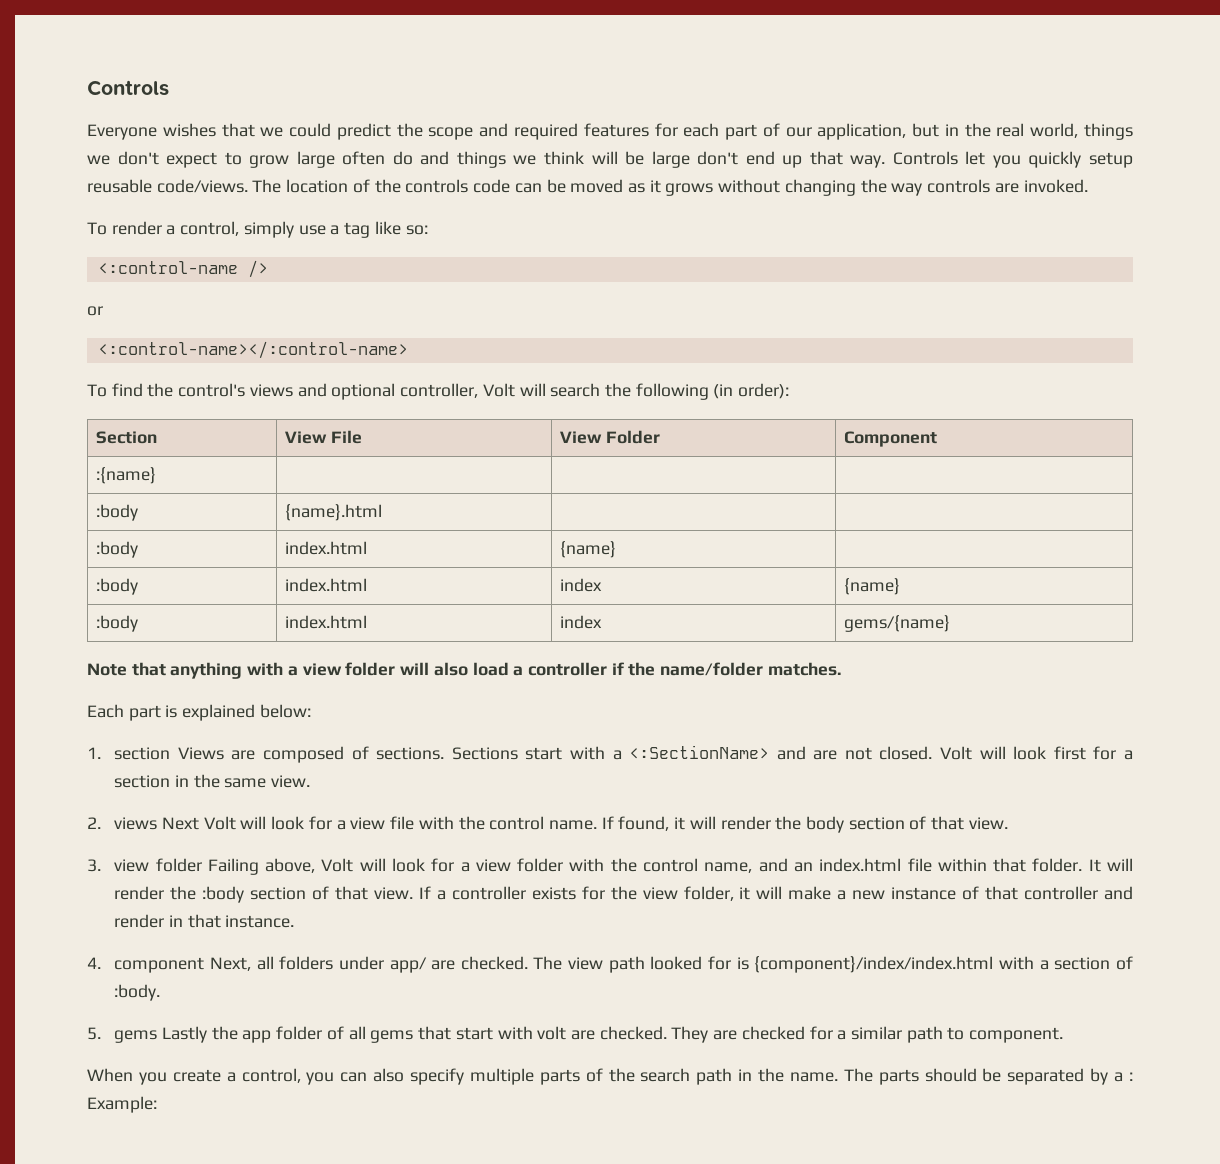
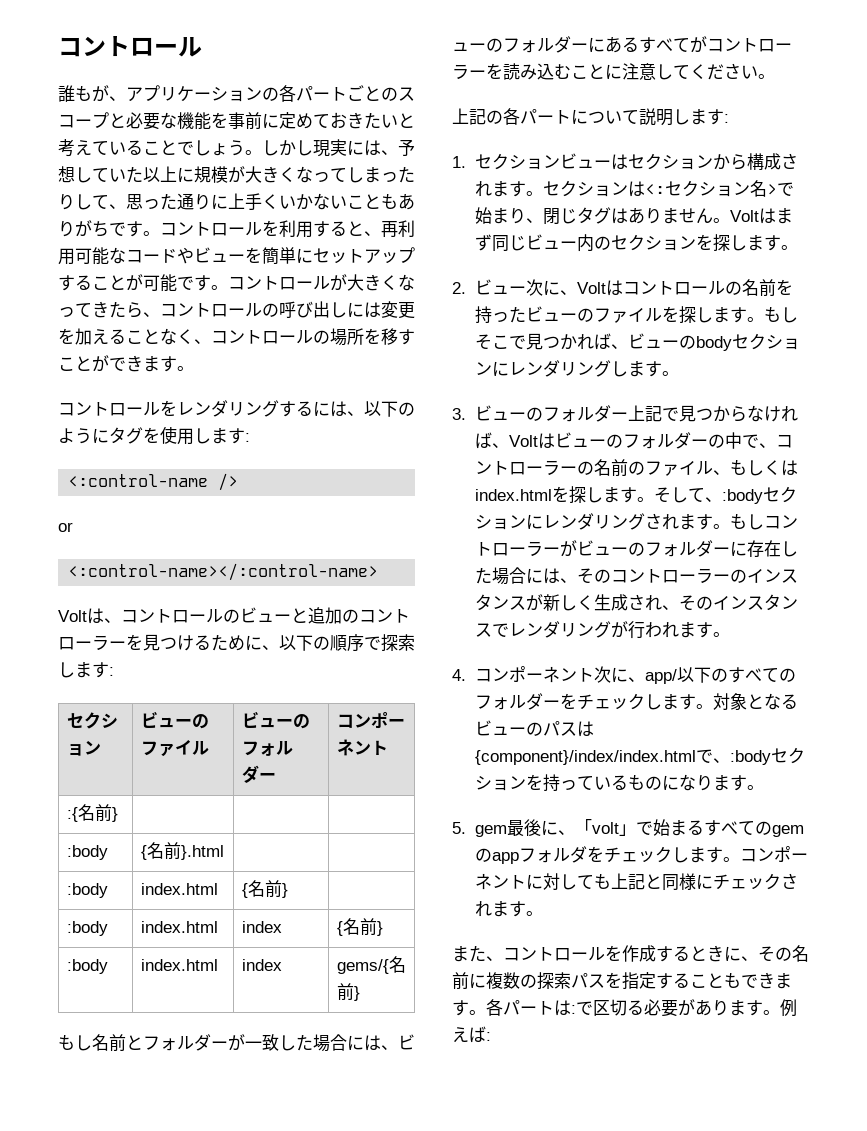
[87,80,169,96] [87,123,1133,140] [87,151,1133,168] [87,179,1088,196] [87,221,428,238] [97,260,268,278] [87,306,103,316] [97,341,408,359] [87,383,790,400] [95,431,157,444] [284,430,362,444] [559,430,660,444] [843,431,937,447] [95,467,156,484] [95,504,138,521] [284,504,382,521] [95,541,138,558] [284,541,367,555] [559,541,616,558] [95,578,138,595] [284,578,367,592] [559,578,602,592] [843,578,900,595] [95,615,138,632] [284,615,367,629] [559,615,602,629] [843,615,950,632] [87,662,841,679] [87,704,311,721] [87,745,1133,763] [114,774,311,788] [87,816,1008,833] [87,858,1133,875] [114,886,1133,903] [114,914,295,928] [87,956,1133,973] [114,984,161,1001] [87,1026,1064,1043] [87,1068,1133,1085] [87,1096,157,1113] Controls // Everyone wishes that we could predict the scope and required features for each part of our application, but in the real world, things we don't expect to grow large often do and things we think will be large don't end up that way. Controls let you quickly setup reusable code/views. The location of the controls code can be moved as it grows without changing the way controls are invoked. // To render a control, simply use a tag like so: // <:control-name /> // or // <:control-name></:control-name> // To find the control's views and optional controller, Volt will search the following (in order): // Section | View File | View Folder | Component // :{name} | | | // :body | {name}.html | | // :body | index.html | {name} | // :body | index.html | index | {name} // :body | index.html | index | gems/{name} // Note that anything with a view folder will also load a controller if the name/folder matches. // Each part is explained below: // 1. section Views are composed of sections. Sections start with a <:SectionName> and are not closed. Volt will look first for a section in the same view. // 2. views Next Volt will look for a view file with the control name. If found, it will render the body section of that view. // 3. view folder Failing above, Volt will look for a view folder with the control name, and an index.html file within that folder. It will render the :body section of that view. If a controller exists for the view folder, it will make a new instance of that controller and render in that instance. // 4. component Next, all folders under app/ are checked. The view path looked for is {component}/index/index.html with a section of :body. // 5. gems Lastly the app folder of all gems that start with volt are checked. They are checked for a similar path to component. // When you create a control, you can also specify multiple parts of the search path in the name. The parts should be separated by a : Example: -> [58,36,202,57] [58,85,415,102] [58,112,415,130] [58,139,415,157] [58,166,415,183] [58,193,415,211] [58,220,415,238] [58,247,415,265] [58,274,415,292] [58,301,415,319] [58,328,415,346] [58,355,194,372] [58,400,415,417] [58,426,250,445] [68,473,239,491] [58,522,73,532] [68,563,379,581] [58,607,410,624] [58,634,415,652] [58,662,114,678] [66,712,118,729] [66,741,101,756] [140,711,209,729] [140,740,209,757] [241,711,310,729] [241,741,293,756] [241,765,276,783] [336,711,405,729] [336,739,388,756] [66,804,118,822] [66,845,108,860] [140,842,224,860] [66,883,108,898] [140,883,218,895] [241,880,288,898] [66,921,108,936] [140,921,218,933] [241,921,282,933] [336,918,383,936] [66,959,108,974] [140,959,218,971] [241,959,282,971] [336,956,406,974] [336,983,360,1001] [58,1034,415,1052] [452,36,792,53] [452,63,775,80] [452,108,729,126] [452,153,798,170] [474,180,794,197] [474,207,793,225] [474,234,798,252] [452,279,793,297] [474,306,798,324] [474,333,800,351] [474,360,679,377] [452,405,798,422] [474,432,793,449] [474,459,798,477] [474,486,797,504] [474,513,798,530] [474,540,798,557] [474,567,798,585] [474,594,798,611] [474,621,730,639] [452,666,796,684] [474,693,798,710] [474,720,594,737] [474,747,805,765] [474,774,764,792] [452,819,804,837] [474,846,808,864] [474,873,798,891] [474,901,543,917] [452,945,809,962] [452,972,792,990] [452,999,797,1017] [452,1026,491,1043] コントロール // 誰もが、アプリケーションの各パートごとのスコープと必要な機能を事前に定めておきたいと考えていることでしょう。しかし現実には、予想していた以上に規模が大きくなってしまったりして、思った通りに上手くいかないこともありがちです。コントロールを利用すると、再利用可能なコードやビューを簡単にセットアップすることが可能です。コントロールが大きくなってきたら、コントロールの呼び出しには変更を加えることなく、コントロールの場所を移すことができます。 // コントロールをレンダリングするには、以下のようにタグを使用します: // <:control-name /> // or // <:control-name></:control-name> // Voltは、コントロールのビューと追加のコントローラーを見つけるために、以下の順序で探索します: // セクション | ビューのファイル | ビューのフォルダー | コンポーネント // :{名前} | | | // :body | {名前}.html | | // :body | index.html | {名前} | // :body | index.html | index | {名前} // :body | index.html | index | gems/{名前} // もし名前とフォルダーが一致した場合には、ビューのフォルダーにあるすべてがコントローラーを読み込むことに注意してください。 // 上記の各パートについて説明します: // 1.セクションビューはセクションから構成されます。セクションは<:セクション名>で始まり、閉じタグはありません。Voltはまず同じビュー内のセクションを探します。 // 2.ビュー次に、Voltはコントロールの名前を持ったビューのファイルを探します。もしそこで見つかれば、ビューのbodyセクションにレンダリングします。 // 3.ビューのフォルダー上記で見つからなければ、Voltはビューのフォルダーの中で、コントローラーの名前のファイル、もしくはindex.htmlを探します。そして、:bodyセクションにレンダリングされます。もしコントローラーがビューのフォルダーに存在した場合には、そのコントローラーのインスタンスが新しく生成され、そのインスタンスでレンダリングが行われます。 // 4.コンポーネント次に、app/以下のすべてのフォルダーをチェックします。対象となるビューのパスは{component}/index/index.htmlで、:bodyセクションを持っているものになります。 // 5. gem最後に、「volt」で始まるすべてのgemのappフォルダをチェックします。コンポーネントに対しても上記と同様にチェックされます。 // また、コントロールを作成するときに、その名前に複数の探索パスを指定することもできます。各パートは:で区切る必要があります。例えば:

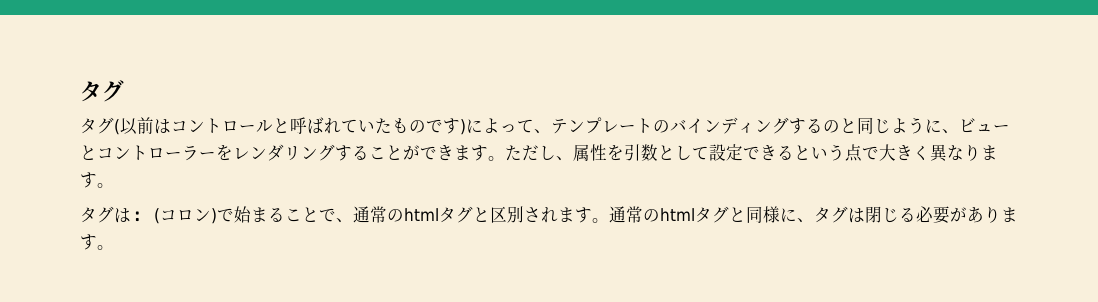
[58,36,202,57] [58,85,415,102] [58,112,415,130] [58,139,415,157] [58,166,415,183] [58,193,415,211] [58,220,415,238] [58,247,415,265] [58,274,415,292] [58,301,415,319] [58,328,415,346] [58,355,194,372] [58,402,160,416] コントロール // 誰もが、アプリケーションの各パートごとのスコープと必要な機能を事前に定めておきたいと考えていることでしょう。しかし現実には、予想していた以上に規模が大きくなってしまったりして、思った通りに上手くいかないこともありがちです。コントロールを利用すると、再利用可能なコードやビューを簡単にセットアップすることが可能です。コントロールが大きくなってきたら、コントロールの呼び出しには変更を加えることなく、コントロールの場所を移すことができます。 // コントロール -> [80,80,124,102] [80,117,1010,135] [80,145,216,161] タグ // タグ(以前はコントロールと呼ばれていたものです)によって、テンプレートのバインディングするのと同じように、ビューとコントローラー
[313,401,415,417] [58,426,250,445] [68,473,239,491] [58,522,73,532] [68,563,379,581] [58,607,410,624] [58,634,415,652] [58,662,114,678] [66,712,118,729] [66,741,101,756] [140,711,209,729] [140,740,209,757] [241,711,310,729] [241,741,293,756] [241,765,276,783] [336,711,405,729] [336,739,388,756] [66,804,118,822] [66,845,108,860] [140,842,224,860] [66,883,108,898] [140,883,218,895] [241,880,288,898] [66,921,108,936] [140,921,218,933] [241,921,282,933] [336,918,383,936] [66,959,108,974] [140,959,218,971] [241,959,282,971] [336,956,406,974] [336,983,360,1001] [58,1034,415,1052] [452,36,792,53] [452,63,775,80] [452,108,729,126] [452,153,798,170] [474,180,794,197] [474,207,793,225] [474,234,798,252] [452,279,793,297] [474,306,798,324] [474,333,800,351] [474,360,679,377] [452,405,798,422] [474,432,793,449] [474,459,798,477] [474,486,797,504] [474,513,798,530] [474,540,798,557] [474,567,798,585] [474,594,798,611] [474,621,730,639] [452,666,796,684] [474,693,798,710] [474,720,594,737] [474,747,805,765] [474,774,764,792] [452,819,804,837] [474,846,808,864] [474,873,798,891] [474,901,543,917] [452,945,809,962] [452,972,792,990] [452,999,627,1016] には、以下のようにタグを使用します: // <:control-name /> // or // <:control-name></:control-name> // Voltは、コントロールのビューと追加のコントローラーを見つけるために、以下の順序で探索します: // セクション | ビューのファイル | ビューのフォルダー | コンポーネント // :{名前} | | | // :body | {名前}.html | | // :body | index.html | {名前} | // :body | index.html | index | {名前} // :body | index.html | index | gems/{名前} // もし名前とフォルダーが一致した場合には、ビューのフォルダーにあるすべてがコントローラーを読み込むことに注意してください。 // 上記の各パートについて説明します: // 1.セクションビューはセクションから構成されます。セクションは<:セクション名>で始まり、閉じタグはありません。Voltはまず同じビュー内のセクションを探します。 // 2.ビュー次に、Voltはコントロールの名前を持ったビューのファイルを探します。もしそこで見つかれば、ビューのbodyセクションにレンダリングします。 // 3.ビューのフォルダー上記で見つからなければ、Voltはビューのフォルダーの中で、コントローラーの名前のファイル、もしくはindex.htmlを探します。そして、:bodyセクションにレンダリングされます。もしコントローラーがビューのフォルダーに存在した場合には、そのコントローラーのインスタンスが新しく生成され、そのインスタンスでレンダリングが行われます。 // 4.コンポーネント次に、app/以下のすべてのフォルダーをチェックします。対象となるビューのパスは{component}/index/index.htmlで、:bodyセクションを持っているものになります。 // 5. gem最後に、「volt」で始まるすべてのgemのappフォルダをチェックします。コンポーネントに対しても上記と同様にチェックされます。 // また、コントロールを作成するときに、その名前に複数の探索パスを指定することもできます。各パートは:で区切 -> [369,144,998,162] [80,172,114,188] [80,206,899,224] ことができます。ただし、属性を引数として設定できるという点で大きく異なります。 // タグは: (コロン)で始まることで、通常のhtmlタグと区別されます。通常のhtmlタグと同様に、タグは閉じ
[780,999,797,1017] [452,1026,491,1043] 例えば: -> (114, 247) none

